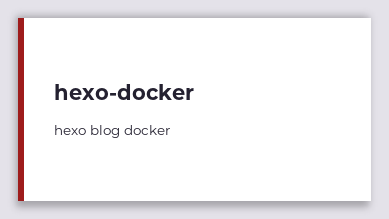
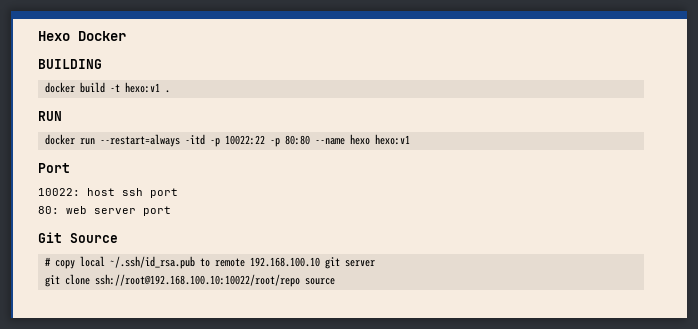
[54,84,194,100] [54,125,170,138] hexo-docker // hexo blog docker -> [38,31,126,41] [38,59,102,69] [44,82,170,93] [38,111,62,121] [44,134,410,147] [38,163,70,173] [38,188,178,198] [38,206,171,216] [38,232,118,243] [44,256,375,269] [44,274,335,287] Hexo Docker // BUILDING // docker build -t hexo:v1 . // RUN // docker run --restart=always -itd -p 10022:22 -p 80:80 --name hexo hexo:v1 // Port // 10022: host ssh port // 80: web server port // Git Source // # copy local ~/.ssh/id_rsa.pub to remote 192.168.100.10 git server // git clone ssh://root@192.168.100.10:10022/root/repo source

